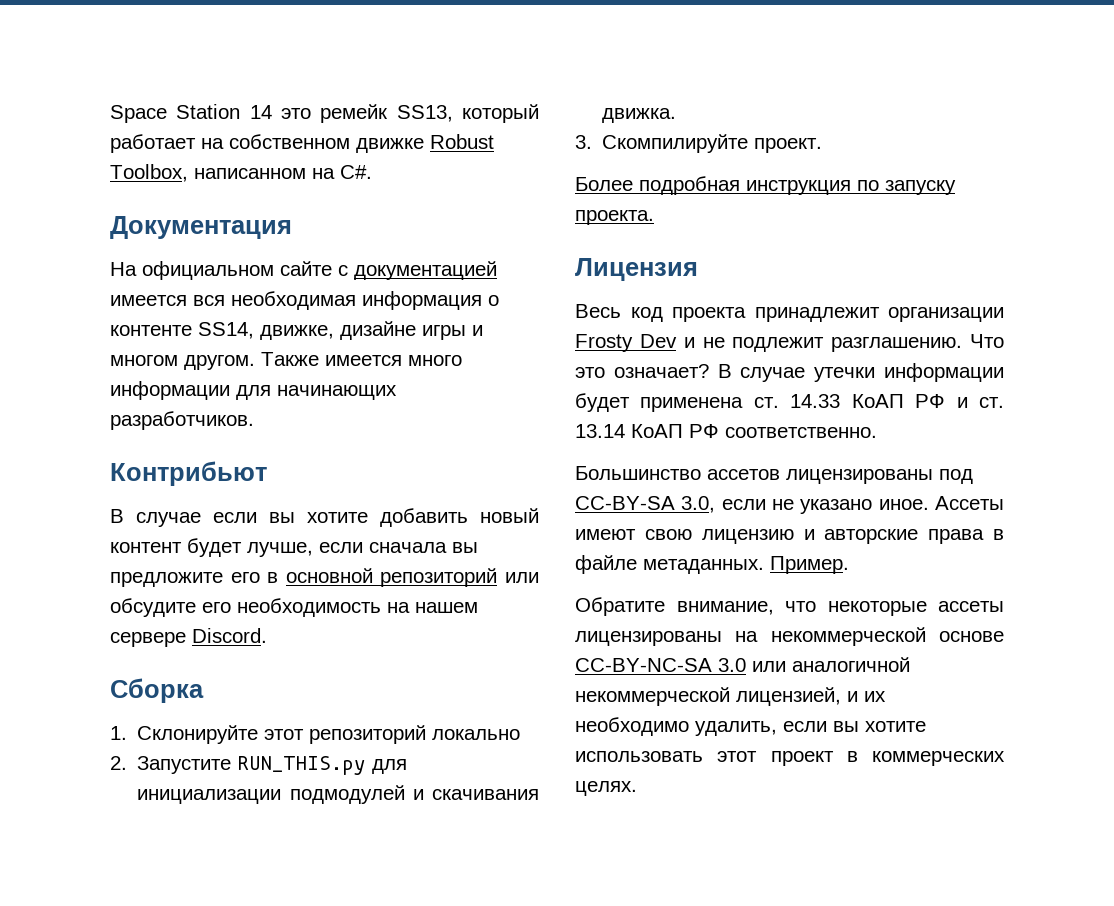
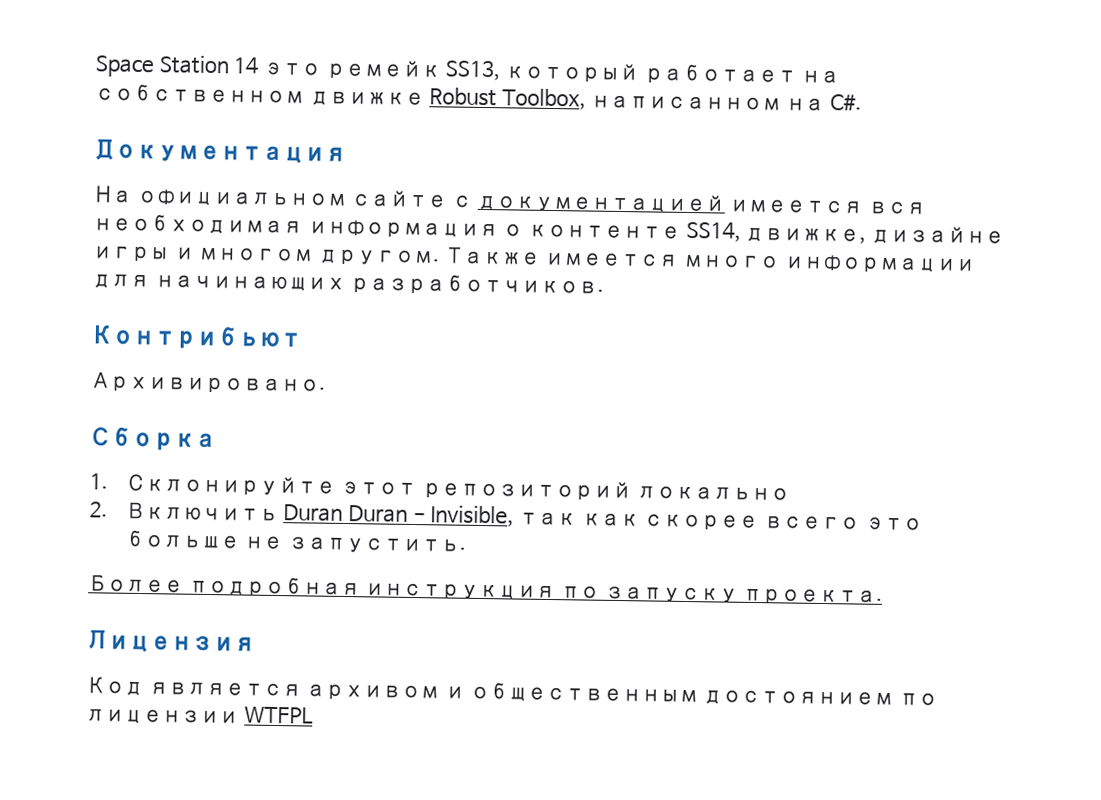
[110,508,539,527] [110,538,478,557] [110,568,539,587] [110,598,478,617] [110,628,267,647] В случае если вы хотите добавить новый контент будет лучше, если сначала вы предложите его в основной репозиторий или обсудите его необходимость на нашем сервере Discord. -> [91,371,326,394] Архивировано.
[137,756,408,775] [137,785,539,804] [602,108,677,123] [575,134,823,153] Запустите RUN_THIS.py для инициализации подмодулей и скачивания движка. // 3. Скомпилируйте проект. -> [125,501,923,531] [124,529,466,554] Включить Duran Duran - Invisible, так как скорее всего это больше не запустить.
[575,304,1004,322] [575,334,1004,352] [575,363,1004,382] [575,393,1004,412] [575,424,877,438] [575,466,973,484] [575,496,1004,514] [575,529,1004,544] [575,555,849,574] [575,597,1004,616] [575,627,1004,646] [575,657,910,672] [575,687,886,706] [575,717,926,736] [575,751,1005,766] [575,781,637,796] Весь код проекта принадлежит организации Frosty Dev и не подлежит разглашению. Что это означает? В случае утечки информации будет применена ст. 14.33 КоАП РФ и ст. 13.14 КоАП РФ соответственно. // Большинство ассетов лицензированы под CC-BY-SA 3.0, если не указано иное. Ассеты имеют свою лицензию и авторские права в файле метаданных. Пример. // Обратите внимание, что некоторые ассеты лицензированы на некоммерческой основе CC-BY-NC-SA 3.0 или аналогичной некоммерческой лицензией, и их необходимо удалить, если вы хотите использовать этот проект в коммерческих целях. -> [86,676,939,708] [86,706,313,726] Код является архивом и общественным достоянием по лицензии WTFPL

